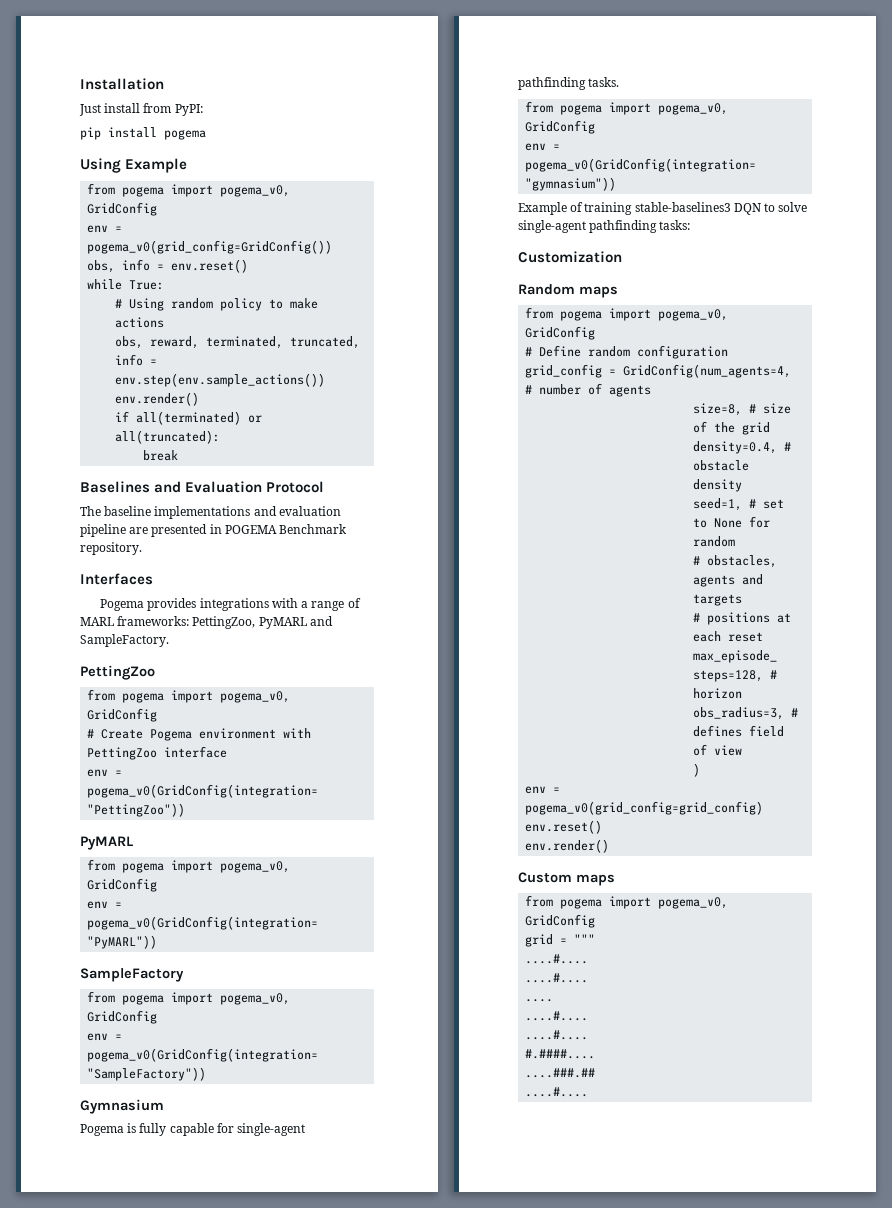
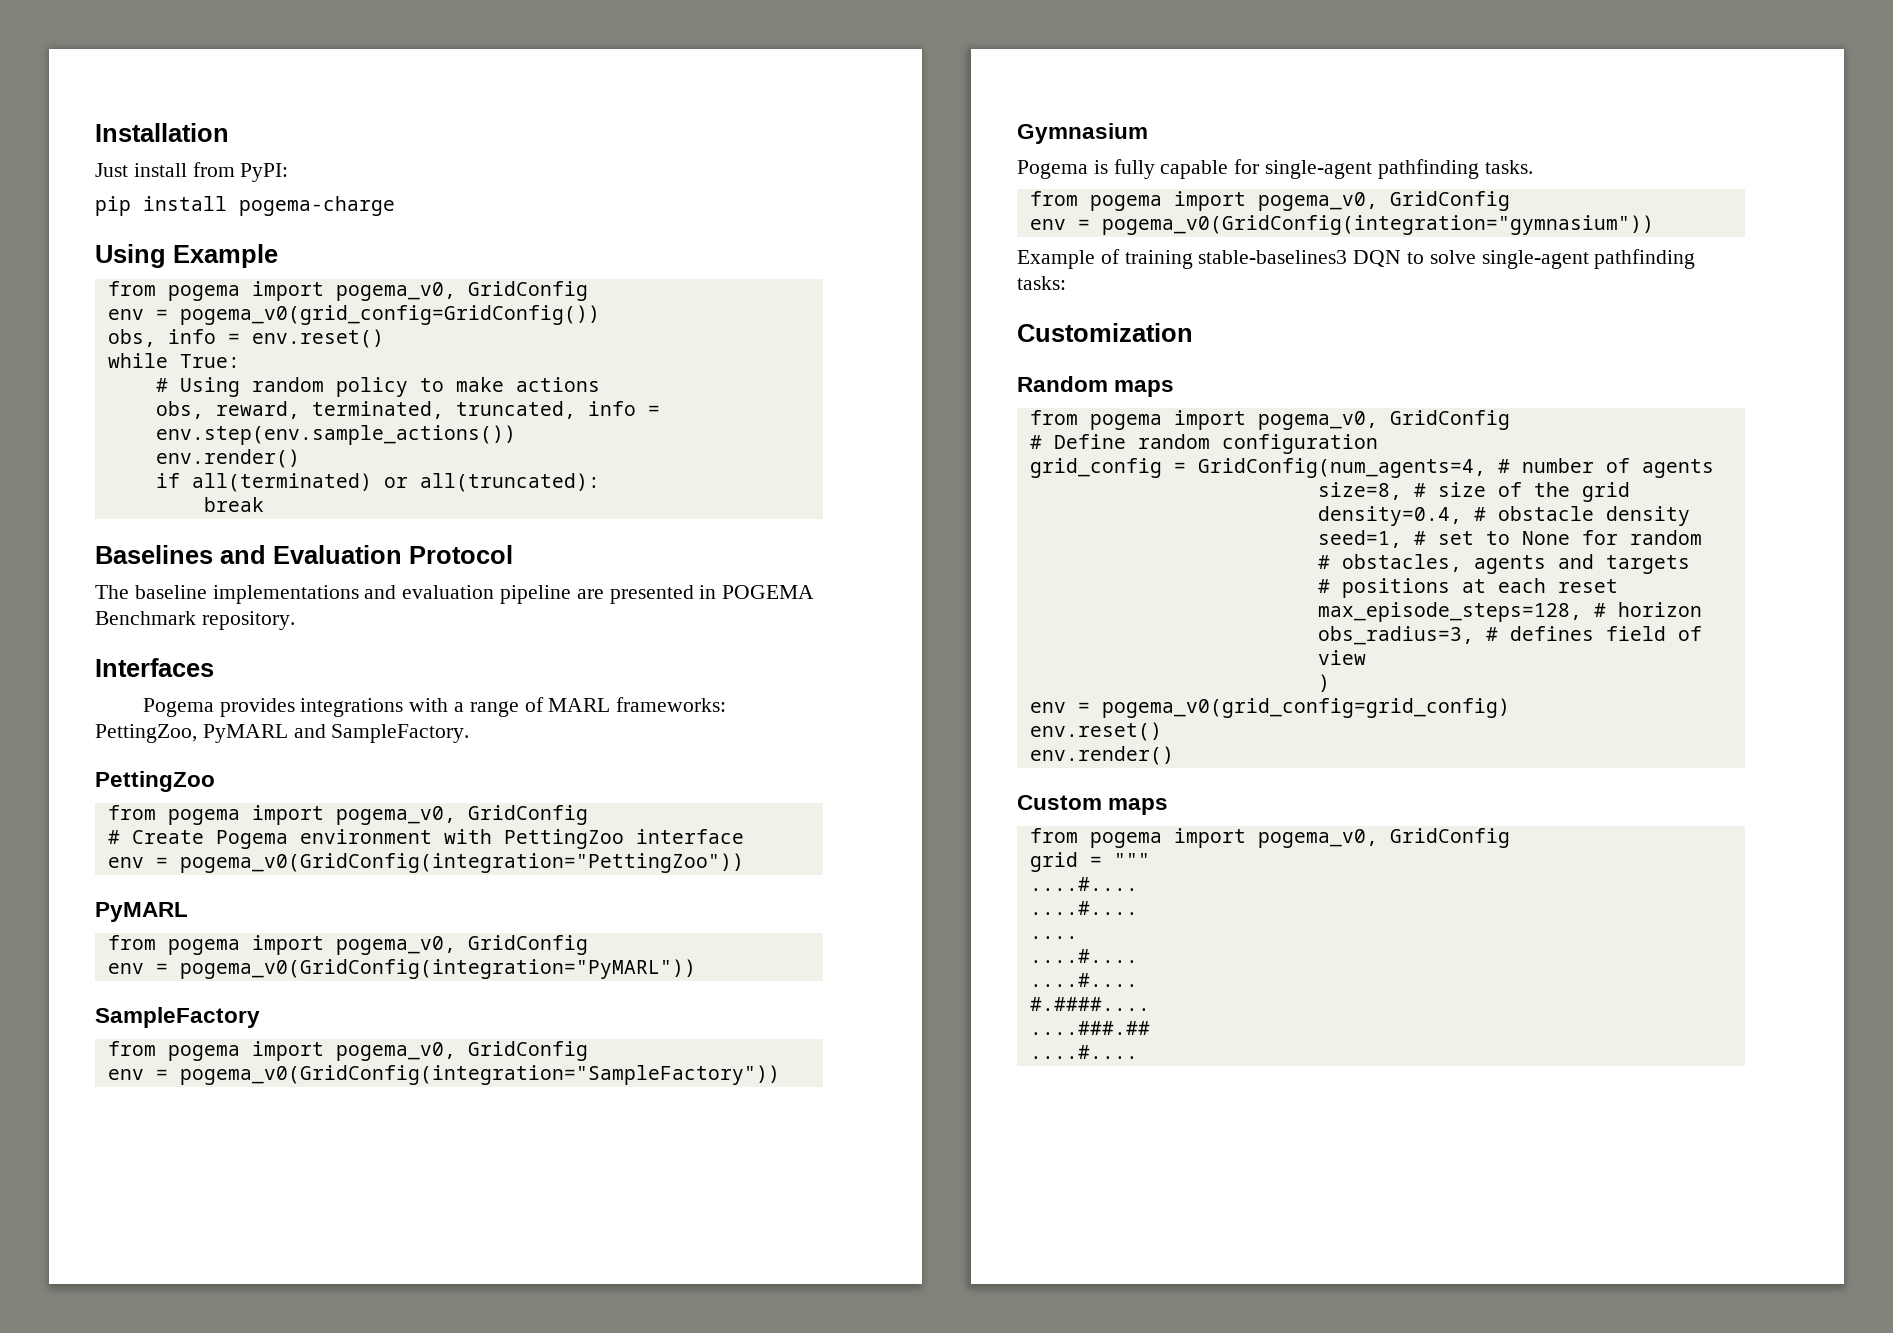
[164,129,206,140] pogema -> [239,196,395,216] pogema-charge

